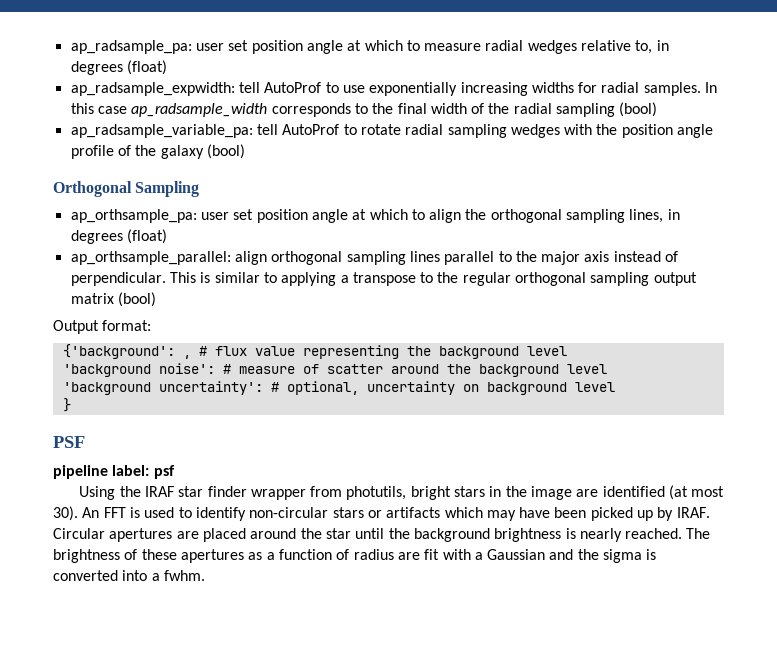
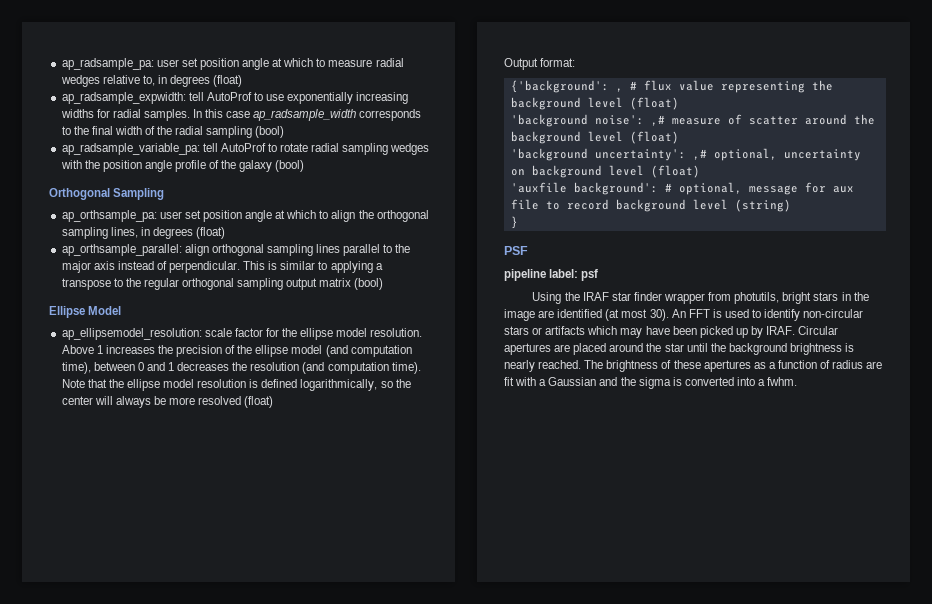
(156, 299) none -> [49,306,122,318] [61,328,423,340] [61,345,412,357] [61,362,421,374] [61,379,411,391] [61,396,274,408] // Ellipse Model // ap_ellipsemodel_resolution: scale factor for the ellipse model resolution. Above 1 increases the precision of the ellipse model (and computation time), between 0 and 1 decreases the resolution (and computation time). Note that the ellipse model resolution is defined logarithmically, so the center will always be more resolved (float)
(567, 351) none -> [629,97,679,110] (float)
[222,364,231,374] # -> [650,115,665,126] ,#
(607, 369) none -> [629,131,679,144] (float)
[270,382,279,392] # -> [692,149,707,160] ,#
(615, 387) none -> [650,165,700,178] [510,182,854,195] [510,199,791,212] (float) // 'auxfile background': # optional, message for aux file to record background level (string)

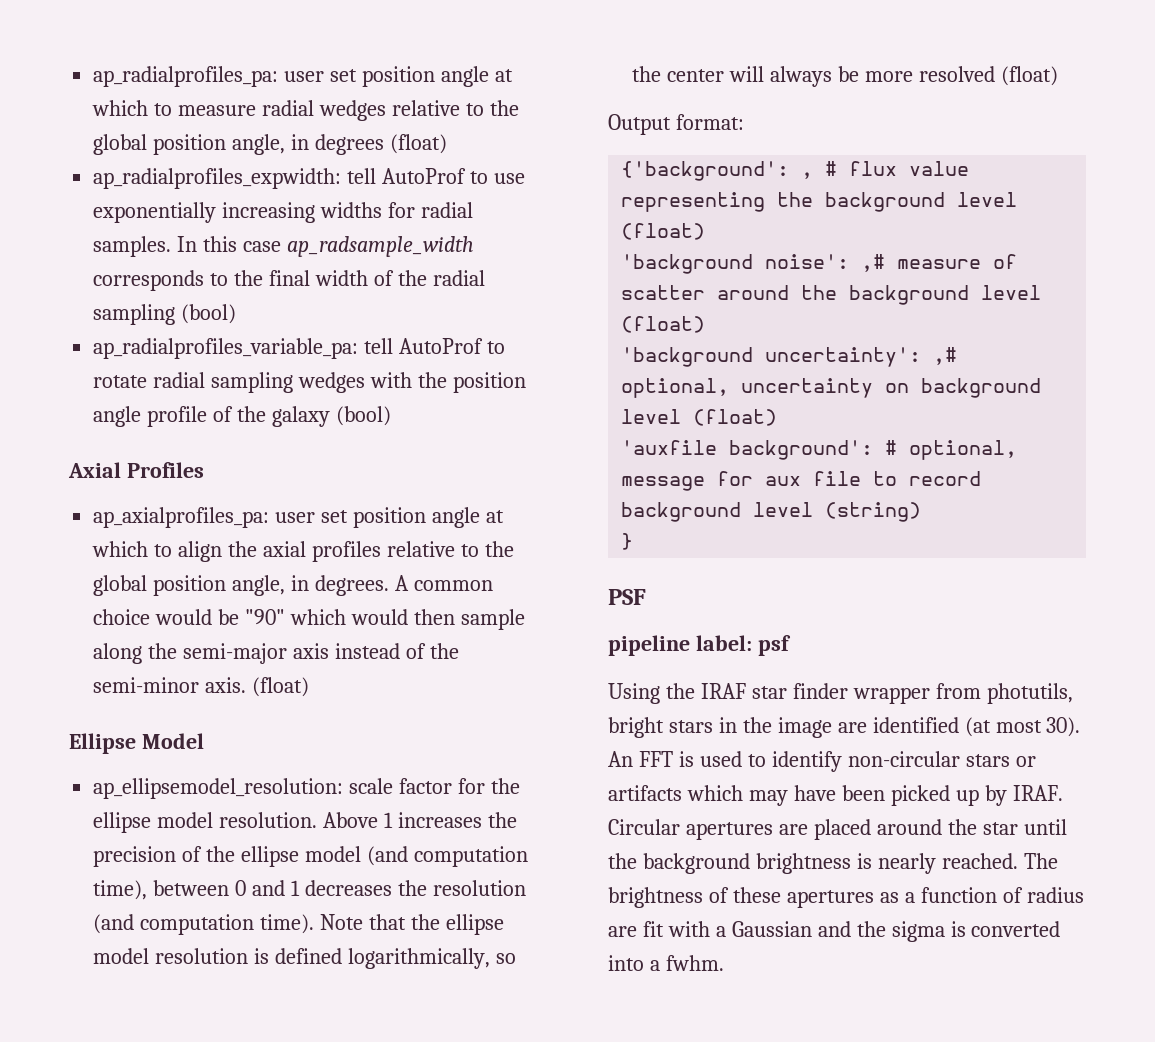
[61,58,154,70] ap_radsample_pa: -> [93,66,279,87] ap_radialprofiles_pa:
[142,75,243,87] [61,92,186,104] to, in degrees (float) // ap_radsample_expwidth: -> [465,100,519,116] [93,134,447,155] [93,168,342,189] to the global position angle, in degrees (float) // ap_radialprofiles_expwidth:
[61,143,200,155] ap_radsample_variable_pa: -> [93,338,359,359] ap_radialprofiles_variable_pa:
[49,188,165,200] [61,210,157,222] Orthogonal Sampling // ap_orthsample_pa: -> [68,462,204,478] [93,507,270,528] Axial Profiles // ap_axialprofiles_pa:
[376,210,429,222] [61,227,226,239] [61,244,411,256] [61,261,383,273] [61,278,384,290] orthogonal sampling lines, in degrees (float) // ap_orthsample_parallel: align orthogonal sampling lines parallel to the major axis instead of perpendicular. This is similar to applying a transpose to the regular orthogonal sampling output matrix (bool) -> [262,541,514,562] [93,575,493,596] [93,609,525,630] [93,643,459,664] [93,677,310,697] axial profiles relative to the global position angle, in degrees. A common choice would be "90" which would then sample along the semi-major axis instead of the semi-minor axis. (float)

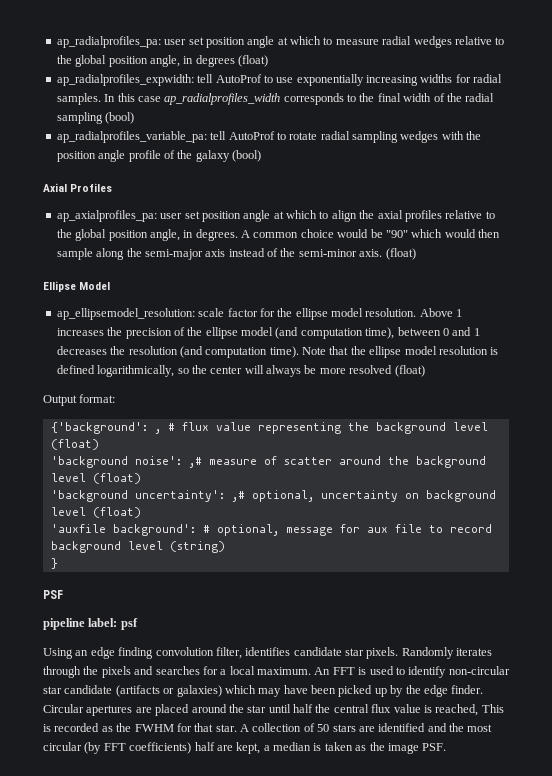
[286,236,474,257] ap_radsample_width -> [164,93,281,105] ap_radialprofiles_width
[665,683,1073,704] [608,717,1081,738] the IRAF star finder wrapper from photutils, bright stars in the image are identified (at most 30). -> [75,647,493,659] [43,666,311,678] an edge finding convolution filter, identifies candidate star pixels. Randomly iterates through the pixels and searches for a local maximum.
[965,754,1036,767] [608,785,682,801] stars or artifacts -> [43,685,222,697] star candidate (artifacts or galaxies)
[1012,785,1063,801] IRAF. -> [405,685,484,697] the edge finder.
[608,853,1058,874] [608,887,1084,908] [608,921,1061,942] [608,955,724,971] the background brightness is nearly reached. The brightness of these apertures as a function of radius are fit with a Gaussian and the sigma is converted into a fwhm. -> [293,704,504,716] [43,723,493,732] [43,742,447,754] half the central flux value is reached, This is recorded as the FWHM for that star. A collection of 50 stars are identified and the most circular (by FFT coefficients) half are kept, a median is taken as the image PSF.

